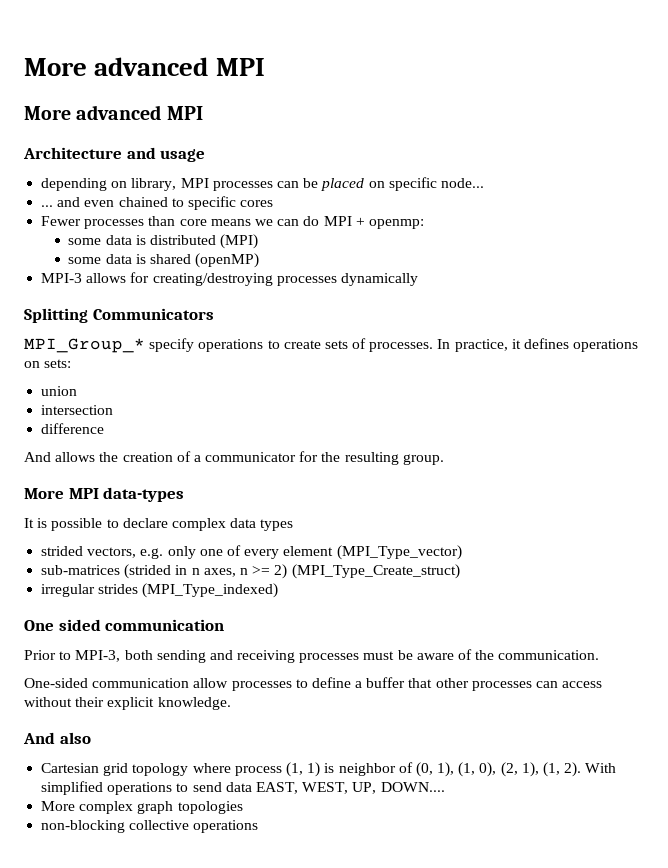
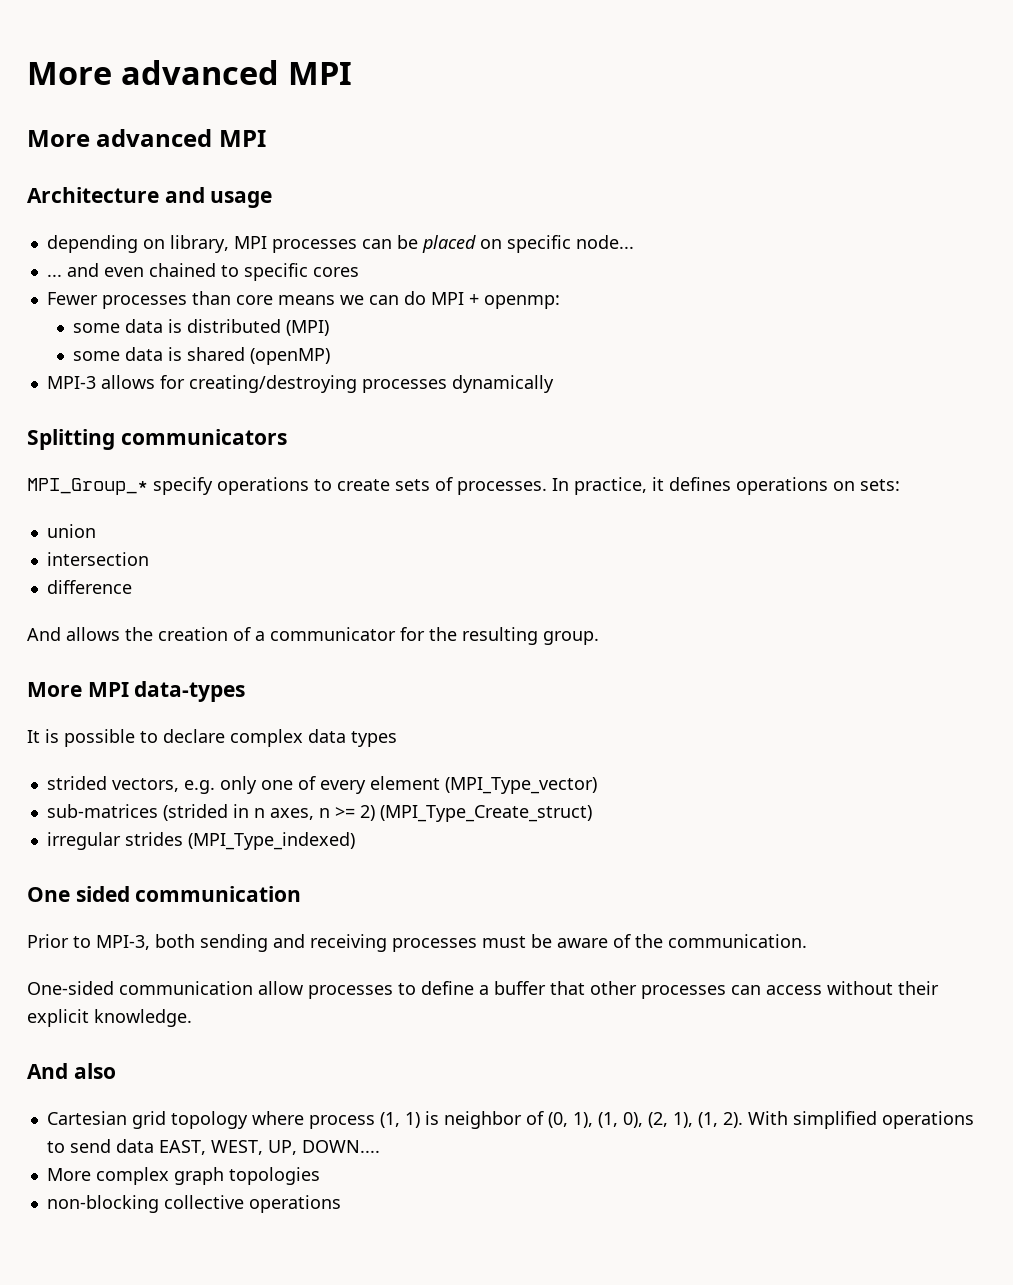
[92,308,214,320] Communicators -> [120,429,287,445] communicators

